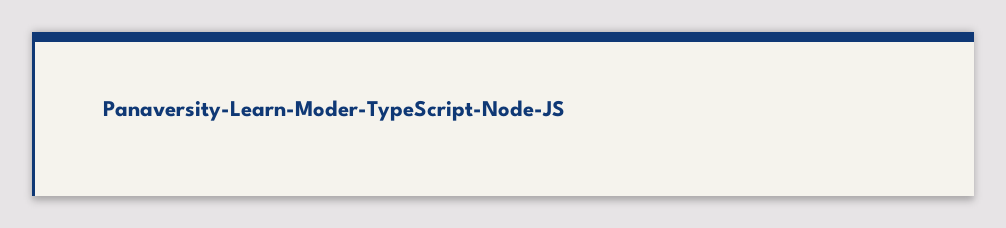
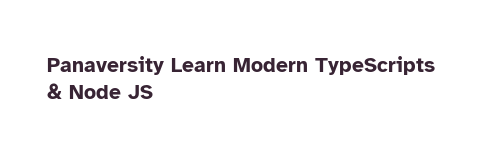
[103,100,565,121] Panaversity-Learn-Moder-TypeScript-Node-JS -> [47,56,435,75] [47,83,153,99] Panaversity Learn Modern TypeScripts & Node JS

